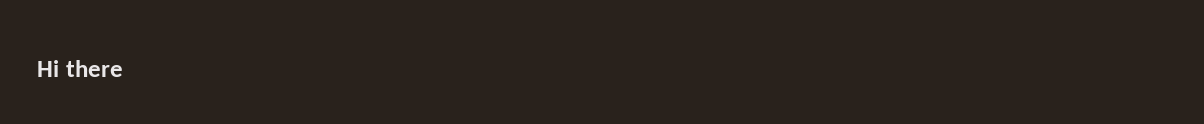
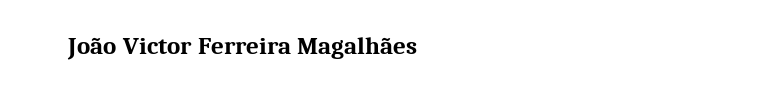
[37,60,123,77] Hi there -> [67,37,418,60] João Victor Ferreira Magalhães

